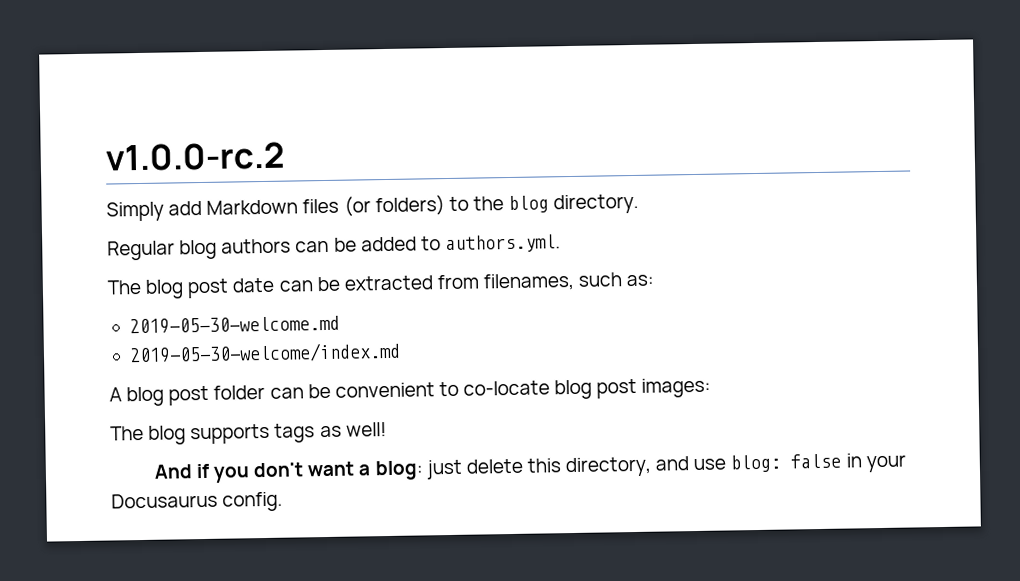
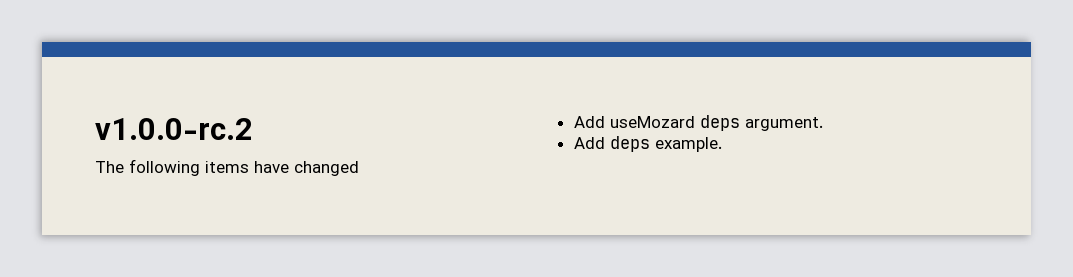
[106,193,640,222] [107,234,561,261] [107,272,655,299] [128,315,340,335] [128,341,401,365] [109,377,712,407] [110,422,387,445] [153,453,906,483] [111,491,284,512] Simply add Markdown files (or folders) to the blog directory. // Regular blog authors can be added to authors.yml. // The blog post date can be extracted from filenames, such as: // 2019-05-30-welcome.md // 2019-05-30-welcome/index.md // A blog post folder can be convenient to co-locate blog post images: // The blog supports tags as well! // And if you don't want a blog: just delete this directory, and use blog: false in your Docusaurus config. -> [95,159,359,176] [573,115,823,131] [573,136,722,152] The following items have changed // Add useMozard deps argument. // Add deps example.

